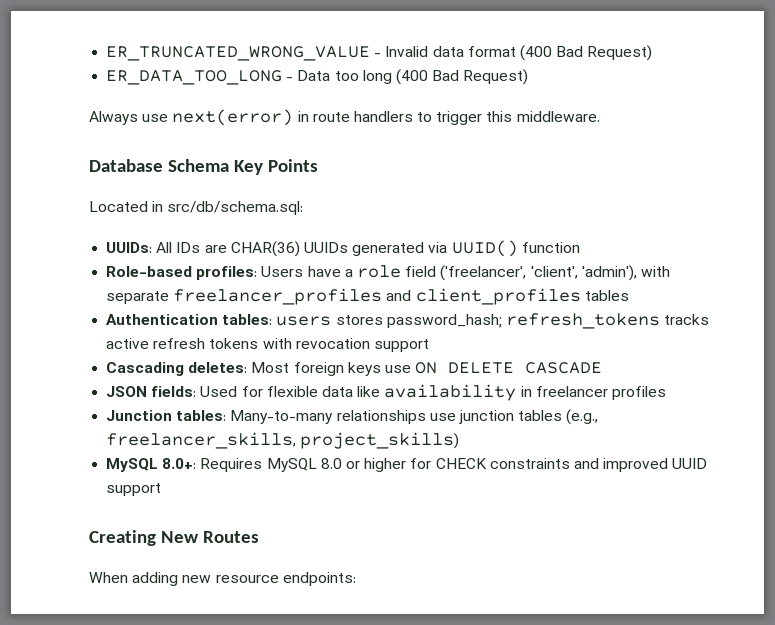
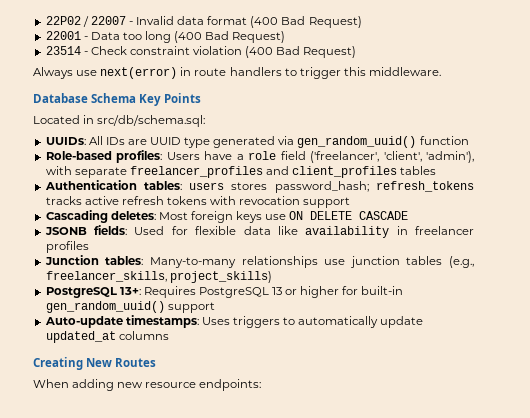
[106,46,371,61] ER_TRUNCATED_WRONG_VALUE -> [45,16,126,27] 22P02 / 22007
[106,70,283,85] ER_DATA_TOO_LONG -> [45,31,81,40] 22001
(529, 77) none -> [45,46,357,58] // 23514 - Check constraint violation (400 Bad Request)
[230,241,348,257] CHAR(36) UUIDs -> [150,137,211,148] UUID type
[451,240,518,257] UUID() -> [297,136,417,148] gen_random_uuid()
[106,386,148,397] JSON -> [44,227,87,235] JSONB
[106,458,708,472] [106,483,162,496] MySQL 8.0+: Requires MySQL 8.0 or higher for CHECK constraints and improved UUID support -> [45,286,404,298] [45,301,215,313] [44,315,424,328] [45,331,169,343] PostgreSQL 13+: Requires PostgreSQL 13 or higher for built-in gen_random_uuid() support // Auto-update timestamps: Uses triggers to automatically update updated_at columns

